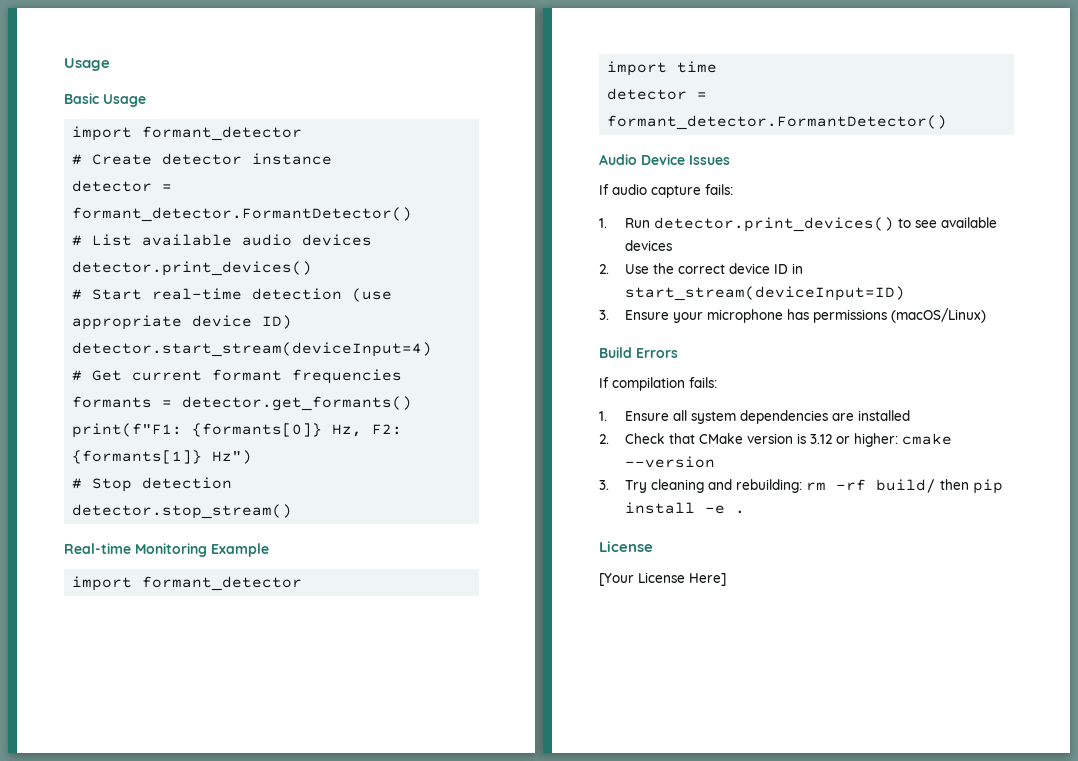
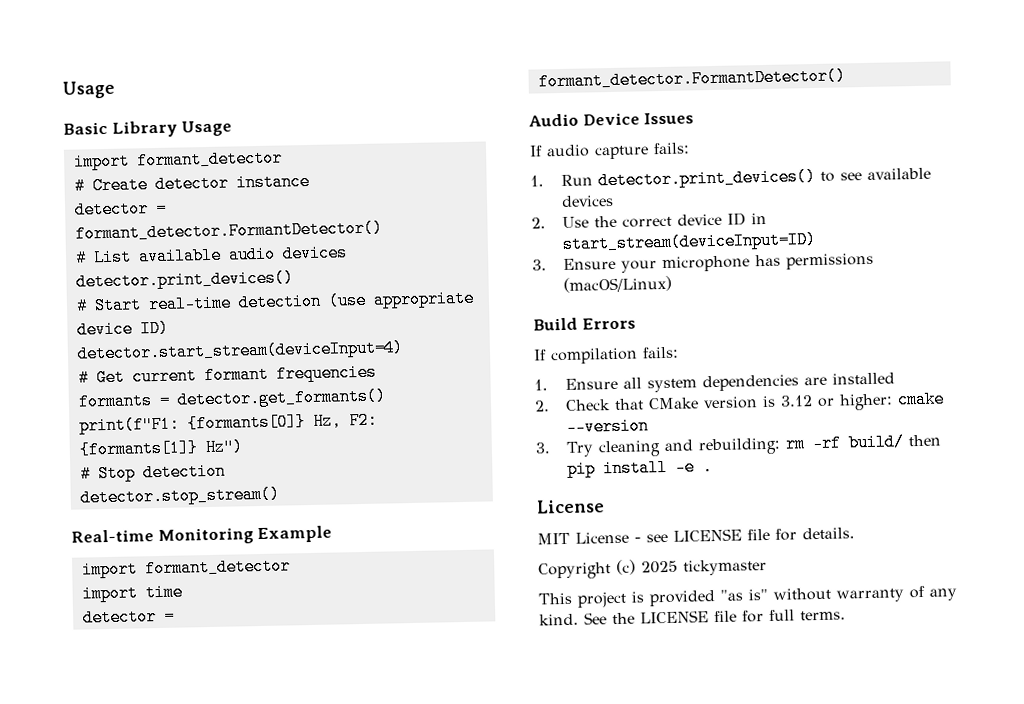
(99, 98) none -> [111,120,178,138] Library
[599,572,726,586] [Your License Here] -> [537,527,855,545] [538,559,767,580] [538,585,957,608] [539,609,846,626] MIT License - see LICENSE file for details. // Copyright (c) 2025 tickymaster // This project is provided "as is" without warranty of any kind. See the LICENSE file for full terms.

